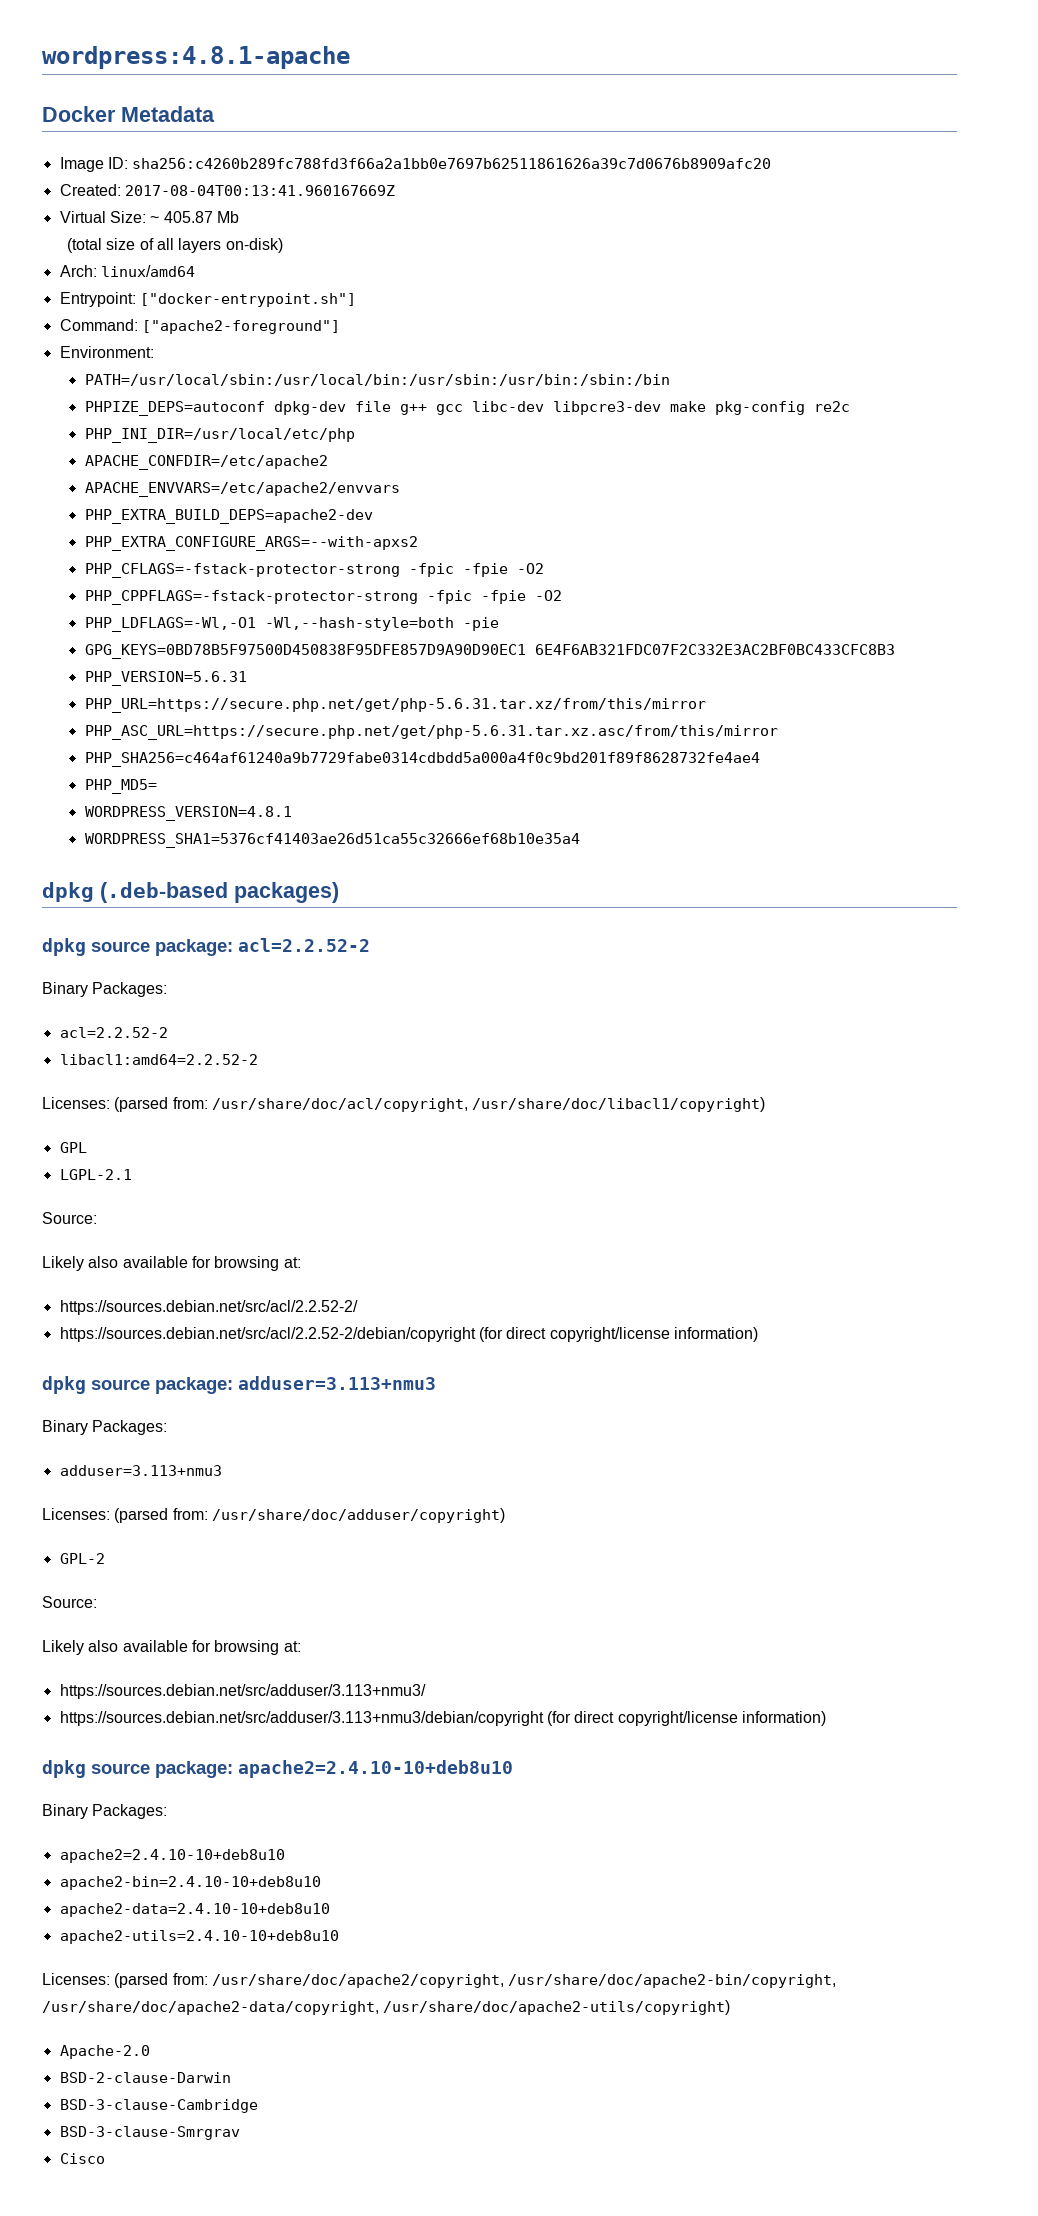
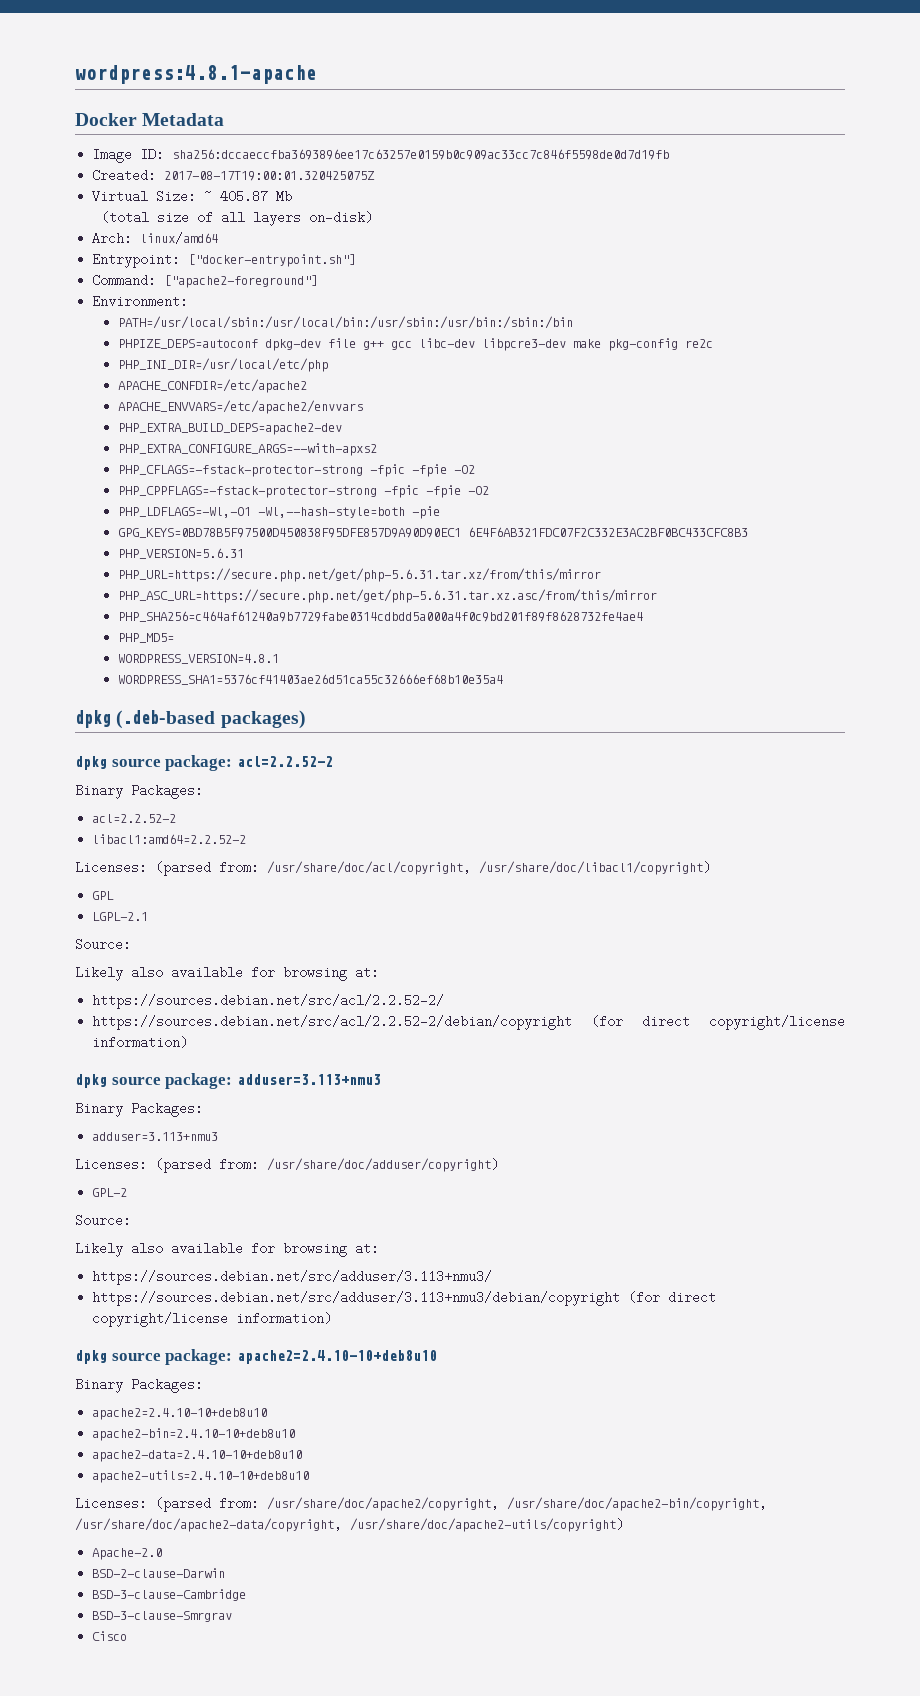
[132,158,772,169] sha256:c4260b289fc788fd3f66a2a1bb0e7697b62511861626a39c7d0676b8909afc20 -> [172,149,670,160] sha256:dccaeccfba3693896ee17c63257e0159b0c909ac33cc7c846f5598de0d7d19fb
[124,185,395,196] 2017-08-04T00:13:41.960167669Z -> [164,171,376,181] 2017-08-17T19:00:01.320425075Z

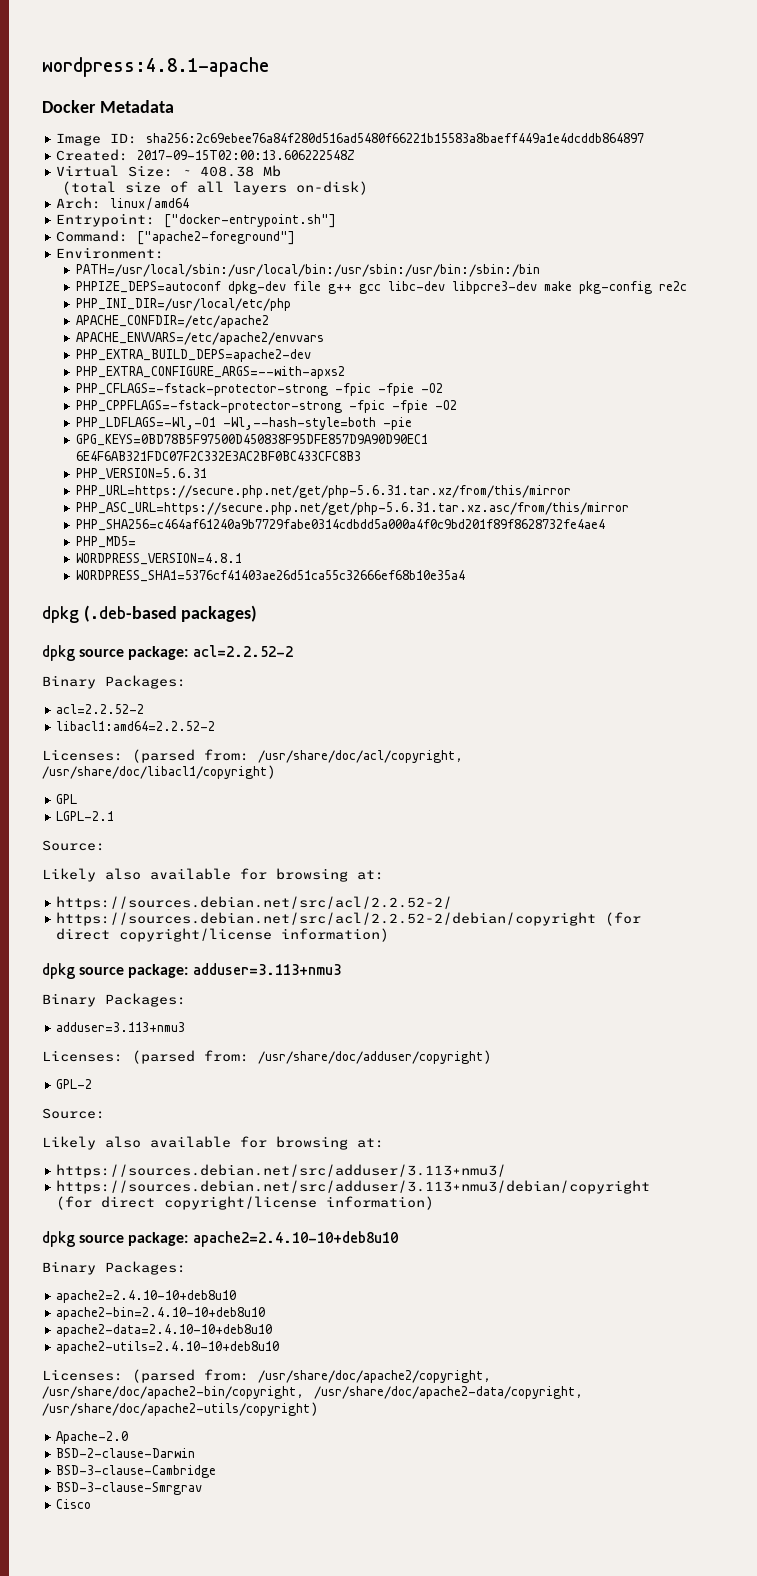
[172,149,670,160] sha256:dccaeccfba3693896ee17c63257e0159b0c909ac33cc7c846f5598de0d7d19fb -> [146,133,645,143] sha256:2c69ebee76a84f280d516ad5480f66221b15583a8baeff449a1e4dcddb864897
[164,171,376,181] 2017-08-17T19:00:01.320425075Z -> [137,150,356,160] 2017-09-15T02:00:13.606222548Z
[220,190,269,203] 405.87 -> [200,166,255,177] 408.38

